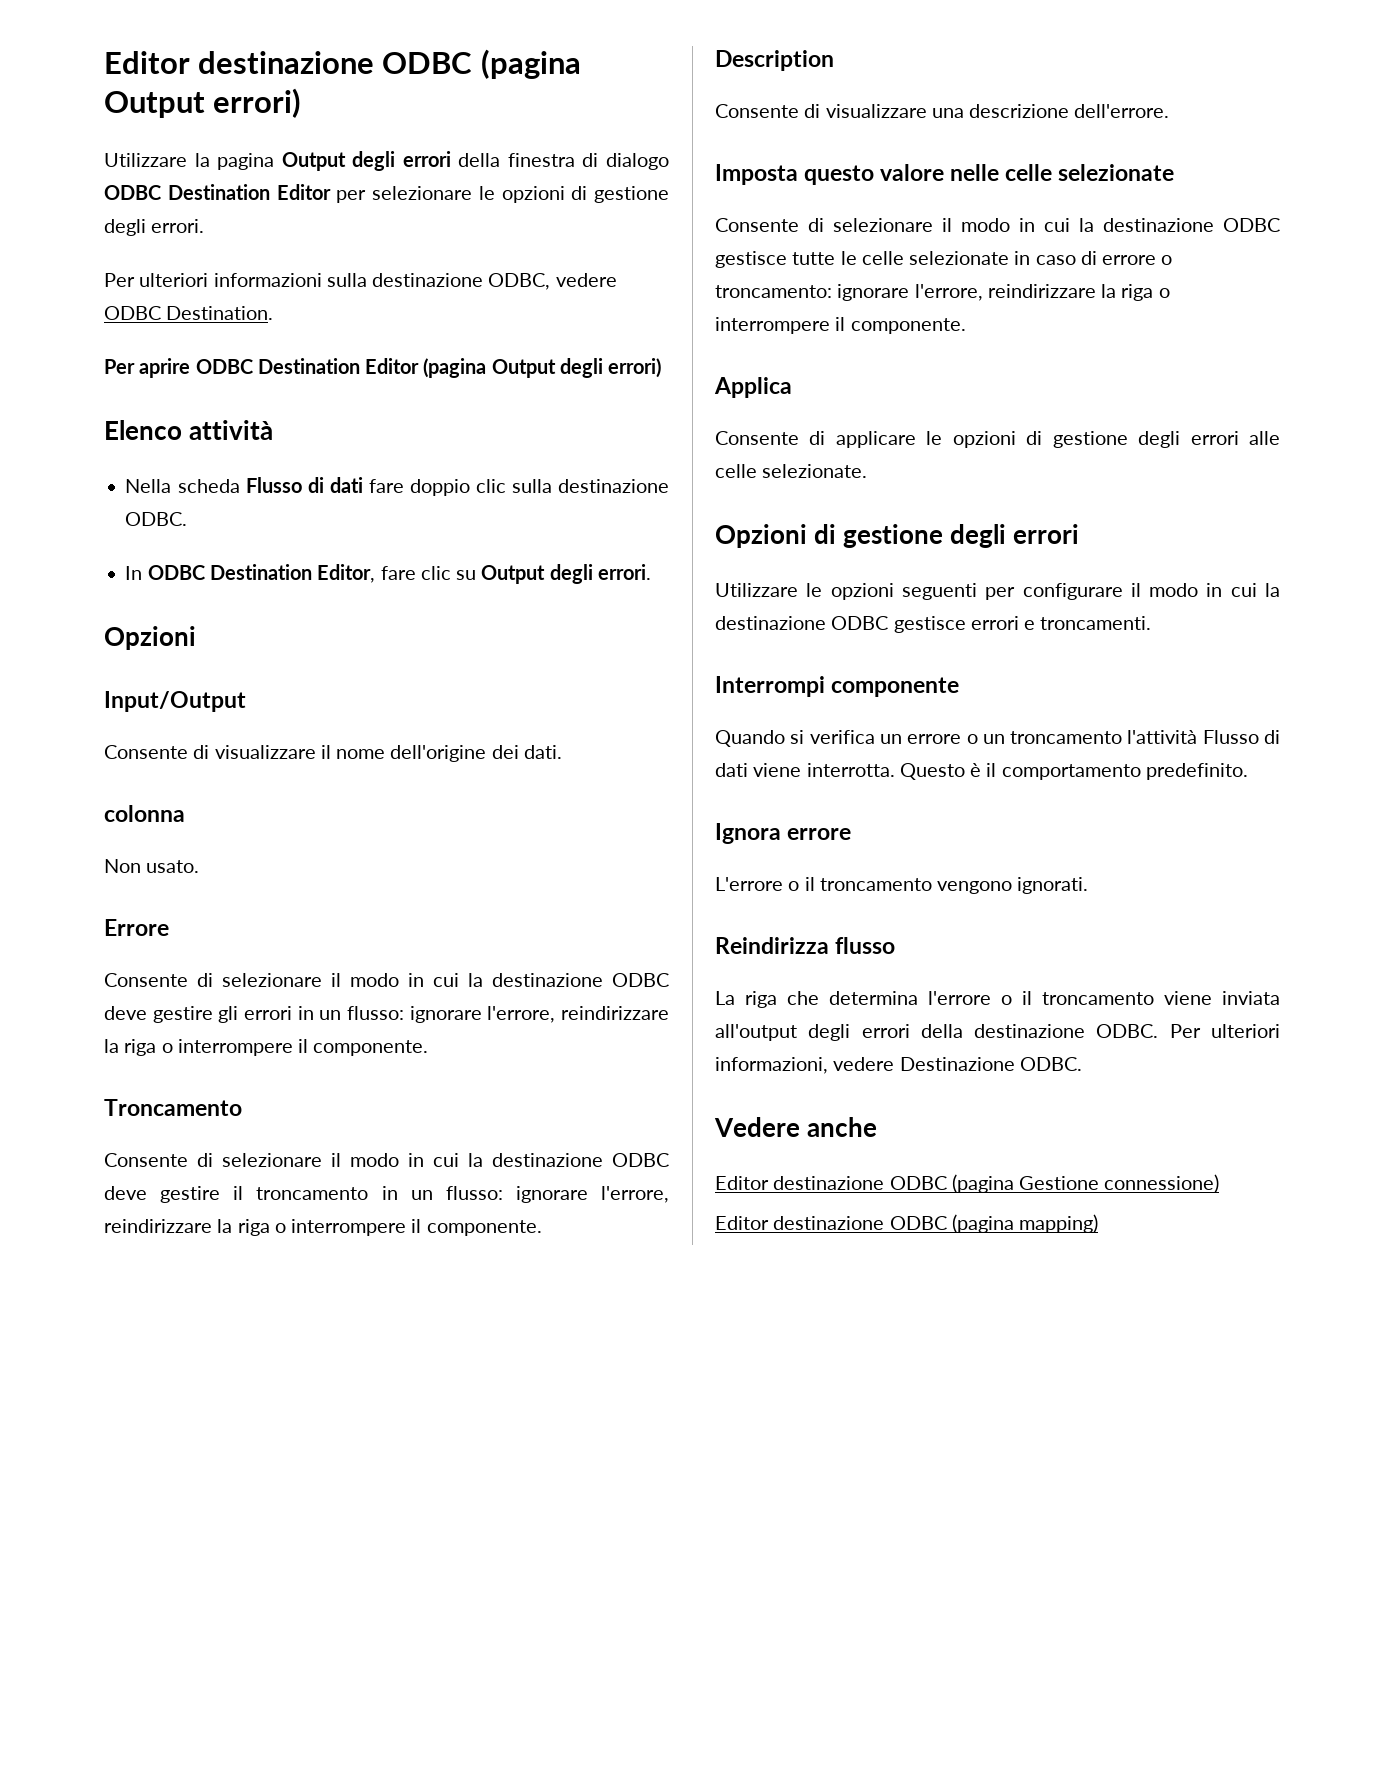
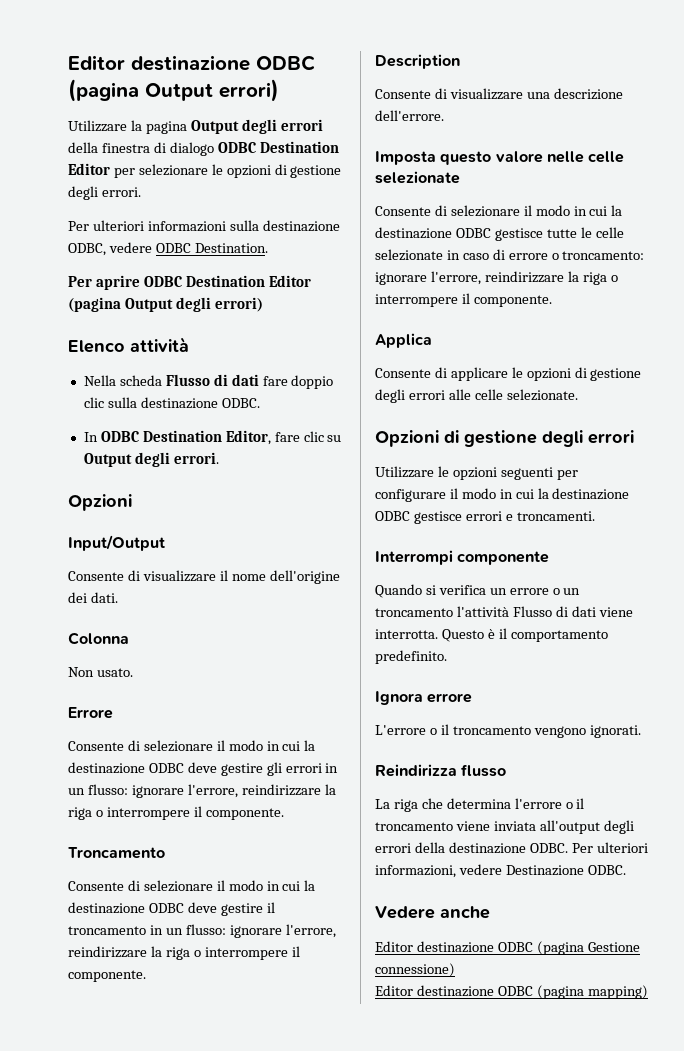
[104,805,185,822] colonna -> [68,632,129,645] Colonna

